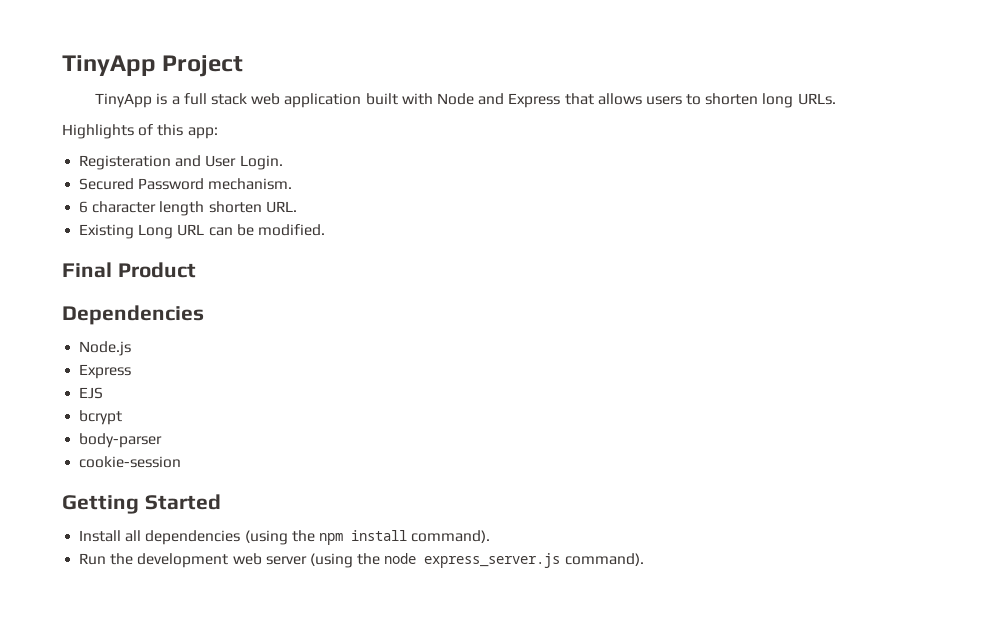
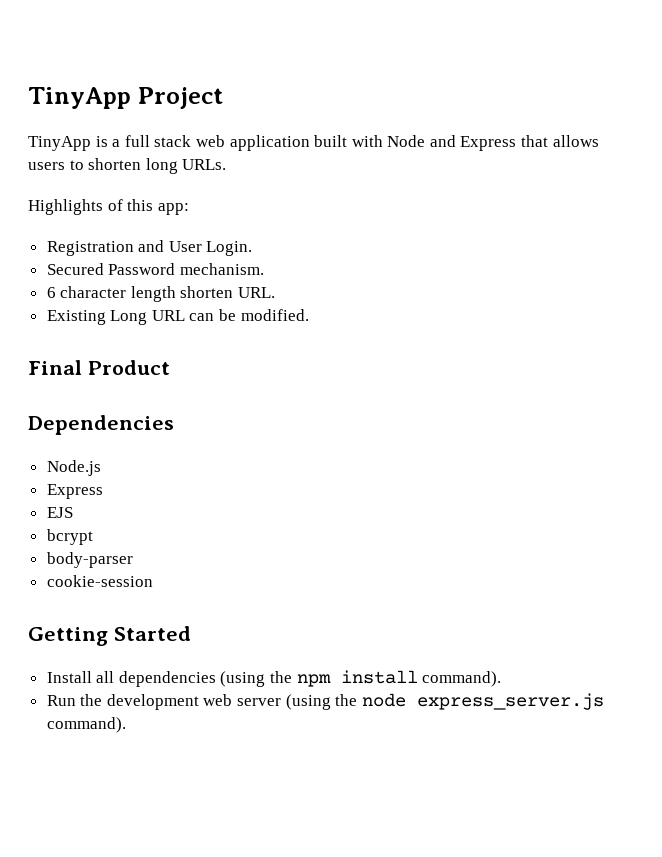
[79,155,172,170] Registeration -> [46,241,134,256] Registration

